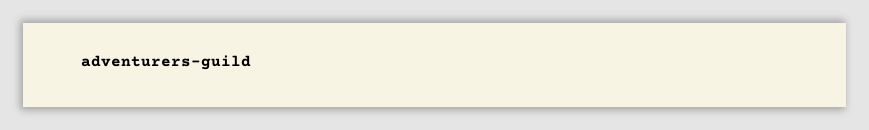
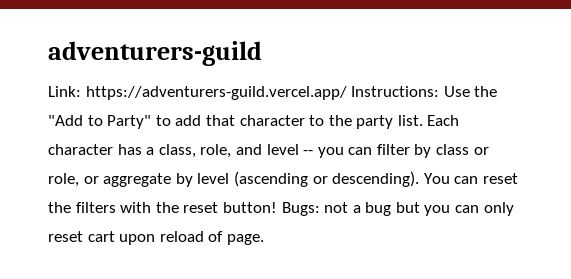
(251, 62) none -> [48,86,498,100] [48,115,460,129] [48,144,489,158] [48,171,518,187] [48,202,514,216] [48,231,264,245] // Link: https://adventurers-guild.vercel.app/ Instructions: Use the "Add to Party" to add that character to the party list. Each character has a class, role, and level -- you can filter by class or role, or aggregate by level (ascending or descending). You can reset the filters with the reset button! Bugs: not a bug but you can only reset cart upon reload of page.

